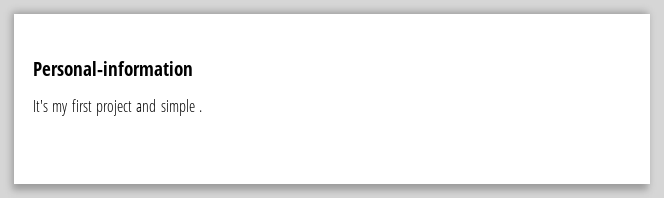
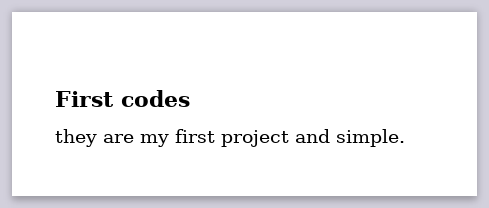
[33,61,193,76] [33,100,48,112] Personal-information // It's -> [55,90,190,107] [55,129,134,147] First codes // they are
[160,99,202,116] simple . -> [336,129,405,147] simple.

